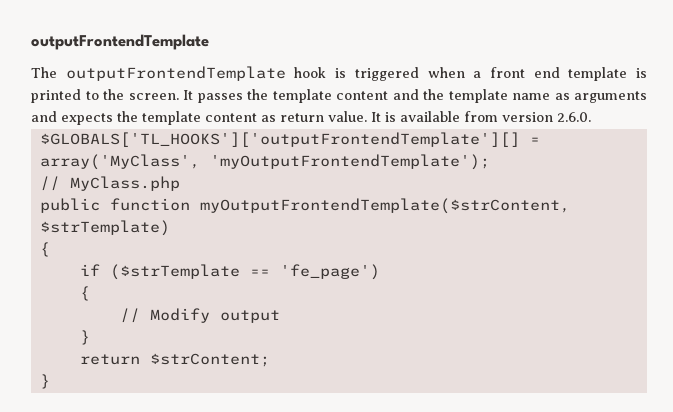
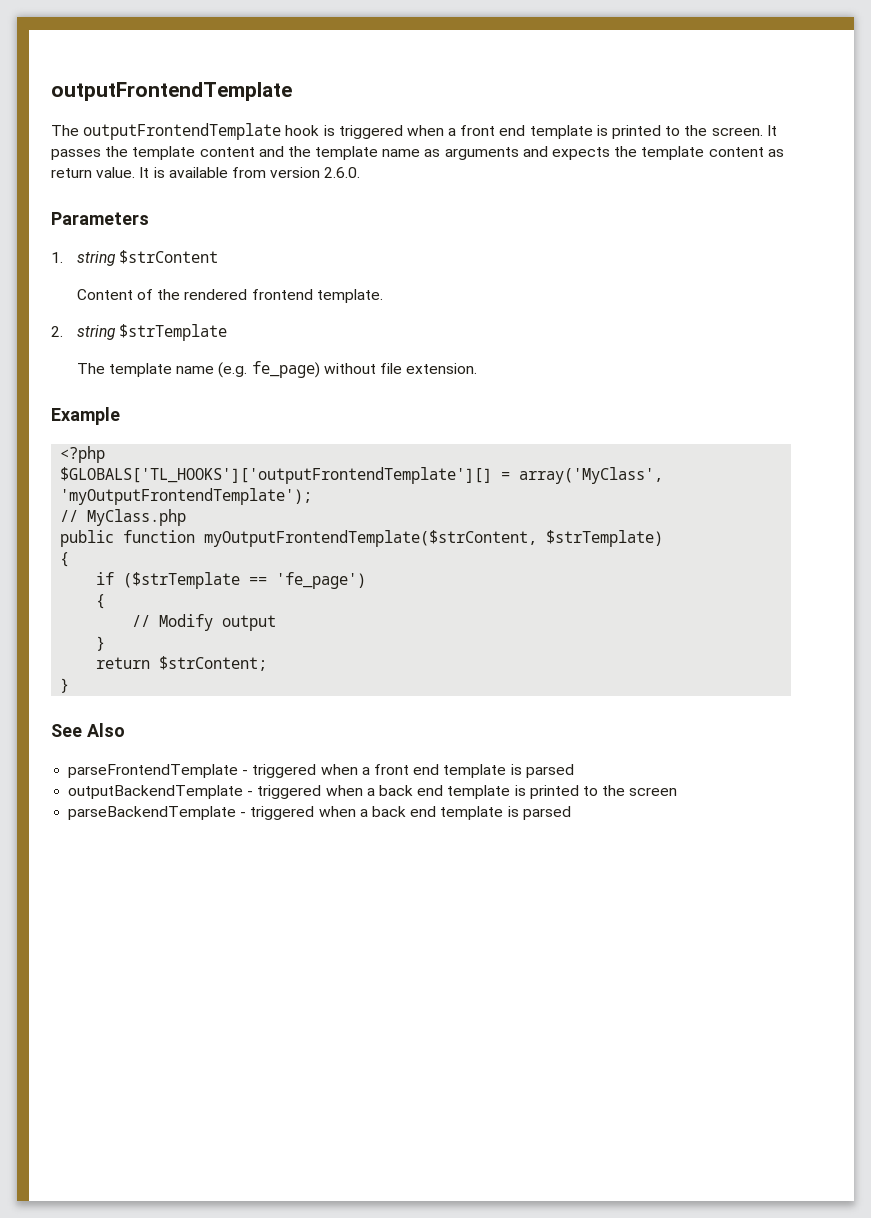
(591, 117) none -> [51,212,149,225] [51,250,218,266] [76,289,383,303] [51,324,227,341] [76,361,478,378] [51,407,120,425] [60,446,106,463] // Parameters // 1. string $strContent // Content of the rendered frontend template. // 2. string $strTemplate // The template name (e.g. fe_page) without file extension. // Example // <?php
(50, 381) none -> [51,723,125,737] [68,764,574,778] [68,785,678,799] [68,806,571,820] // See Also // parseFrontendTemplate - triggered when a front end template is parsed // outputBackendTemplate - triggered when a back end template is printed to the screen // parseBackendTemplate - triggered when a back end template is parsed

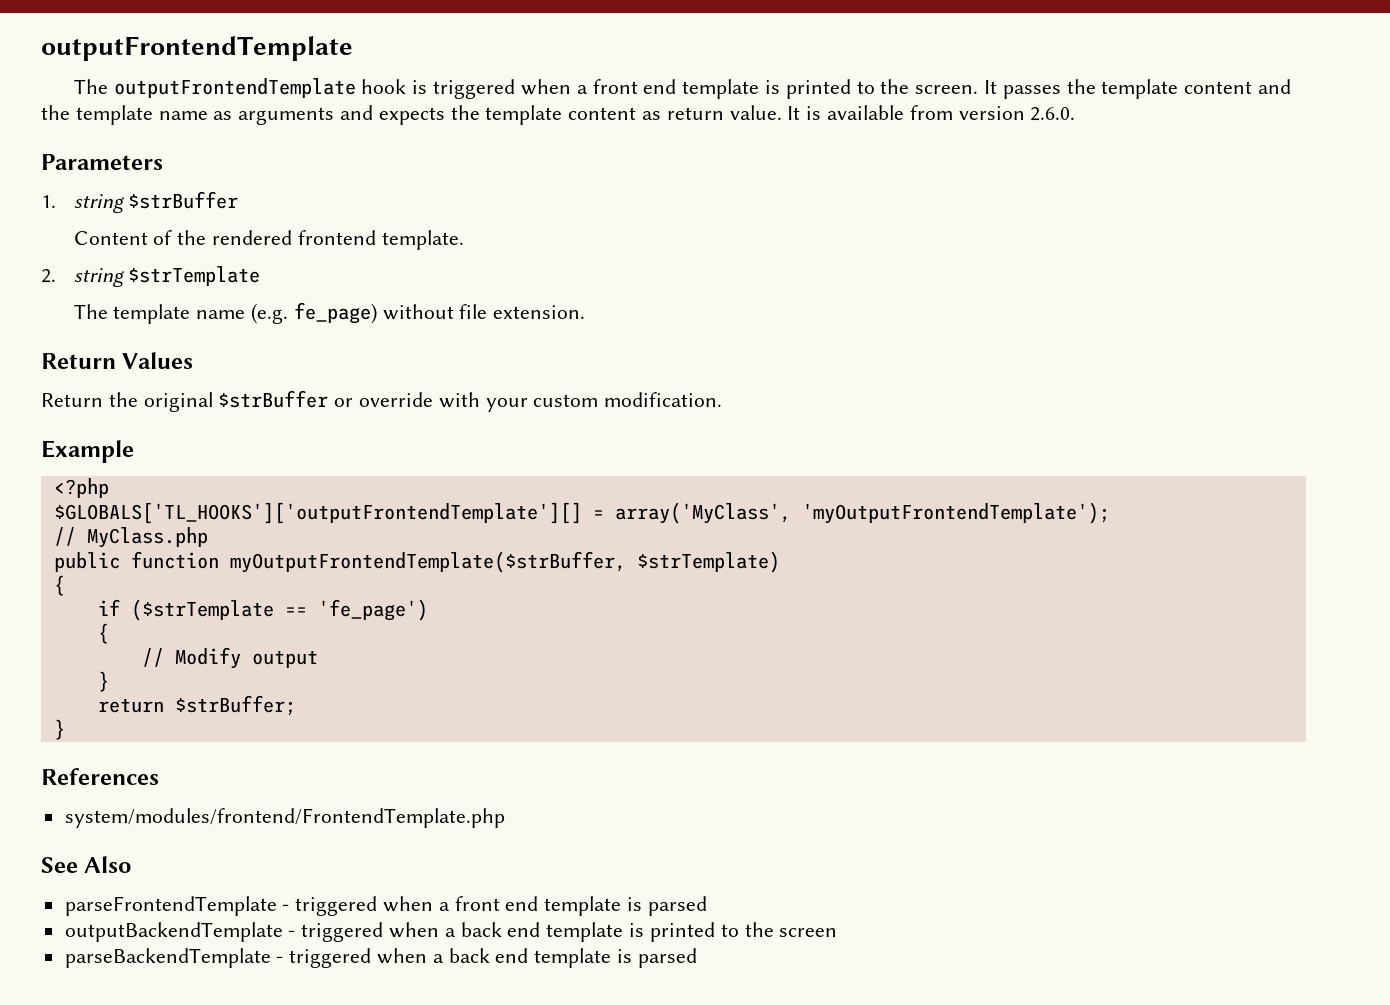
[118,250,218,264] $strContent -> [128,191,239,209] $strBuffer
(478, 368) none -> [41,352,194,369] [41,390,723,412] // Return Values // Return the original $strBuffer or override with your custom modification.
[204,530,538,547] myOutputFrontendTemplate($strContent, -> [229,551,626,573] myOutputFrontendTemplate($strBuffer,
[159,656,268,671] [60,678,70,693] $strContent; // } -> [174,695,296,716] [53,719,65,740] [41,768,159,785] [64,808,505,828] $strBuffer; // } // References // system/modules/frontend/FrontendTemplate.php

